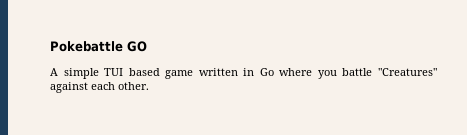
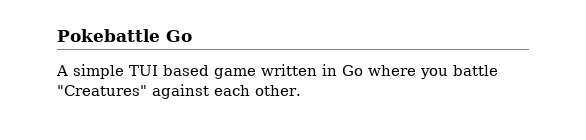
[127,41,147,52] GO -> [166,30,192,42] Go

